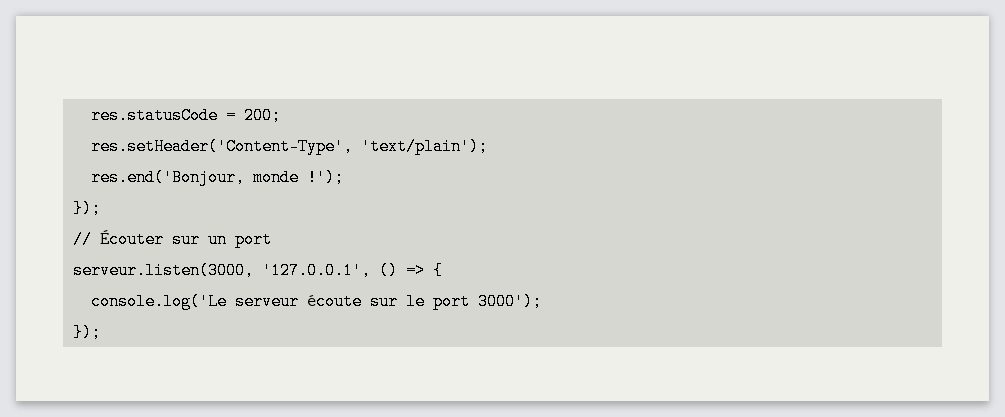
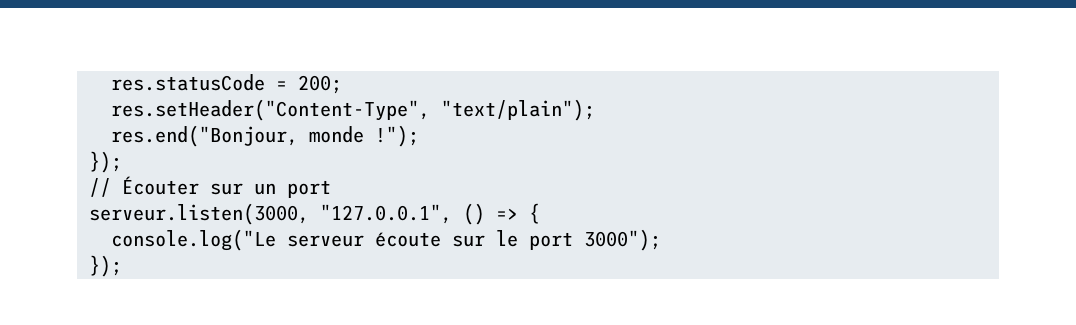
[91,138,489,155] [91,169,345,186] res.setHeader('Content-Type', 'text/plain'); // res.end('Bonjour, monde !'); -> [111,99,596,121] [111,125,420,147] res.setHeader("Content-Type", "text/plain"); // res.end("Bonjour, monde !");
[262,262,372,279] '127.0.0.1', -> [320,204,453,224] "127.0.0.1",
[91,293,228,310] console.log('Le -> [111,229,277,251] console.log("Le
[478,293,543,310] 3000'); -> [584,229,662,251] 3000");

